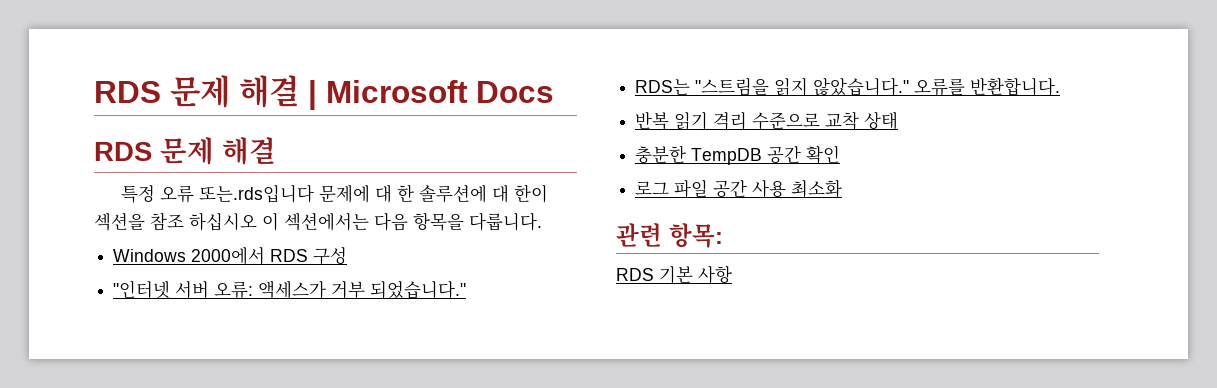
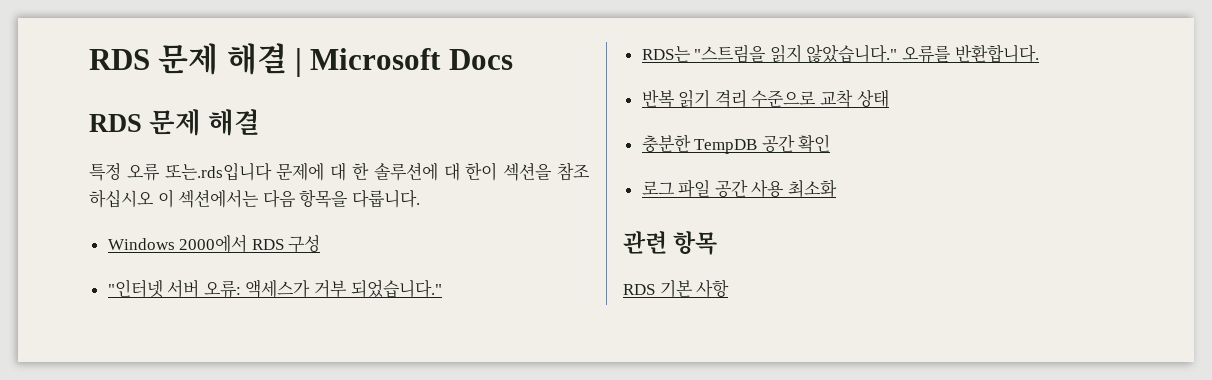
[669,223,723,248] 항목: -> [673,231,718,255] 항목

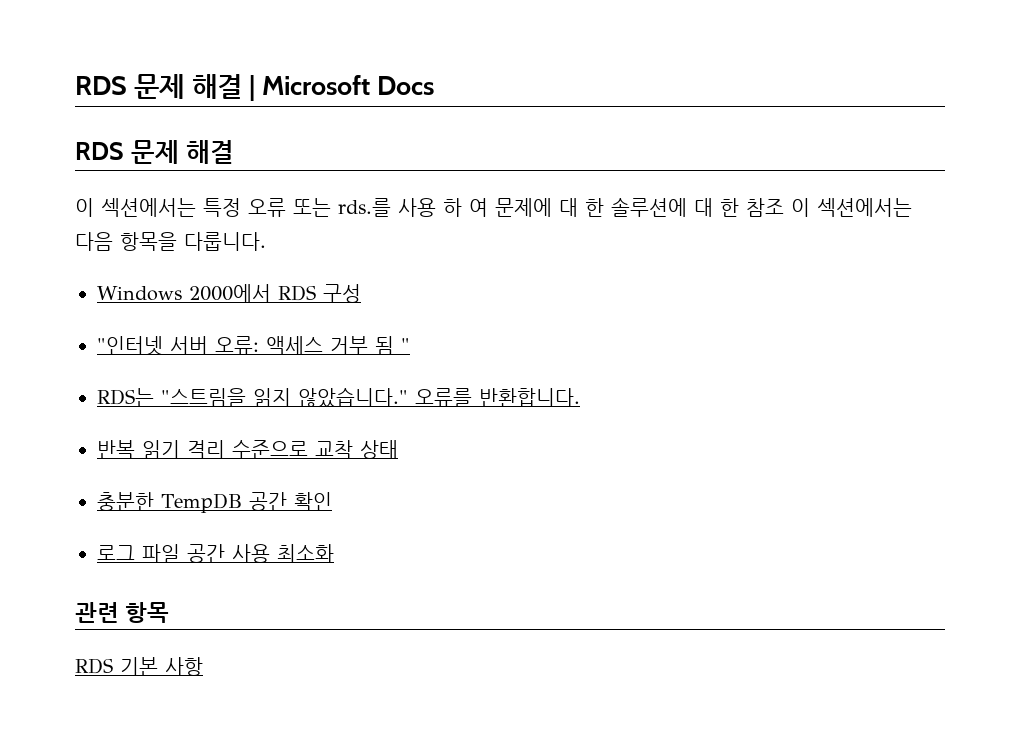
[89,163,272,181] 특정 오류 또는.rds입니다 -> [75,198,488,217] 이 섹션에서는 특정 오류 또는 rds.를 사용 하 여
[465,162,590,181] [89,190,154,208] 한이 섹션을 참조 하십시오 -> [720,198,784,217] 한 참조
[245,279,442,298] 액세스가 거부 되었습니다." -> [266,336,410,355] 액세스 거부 됨 "

